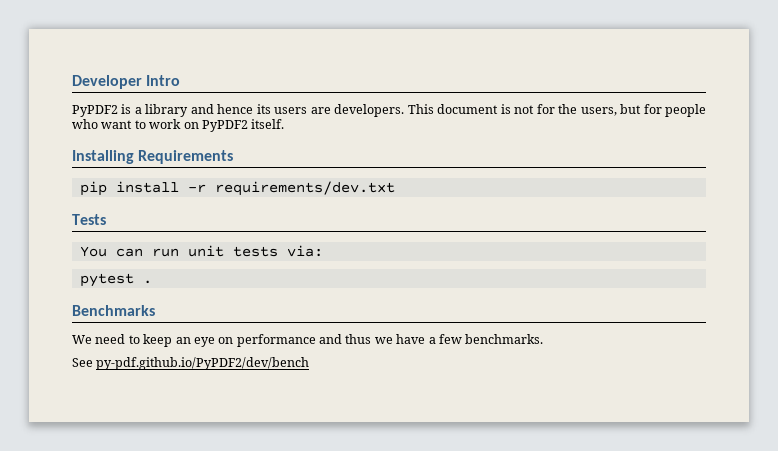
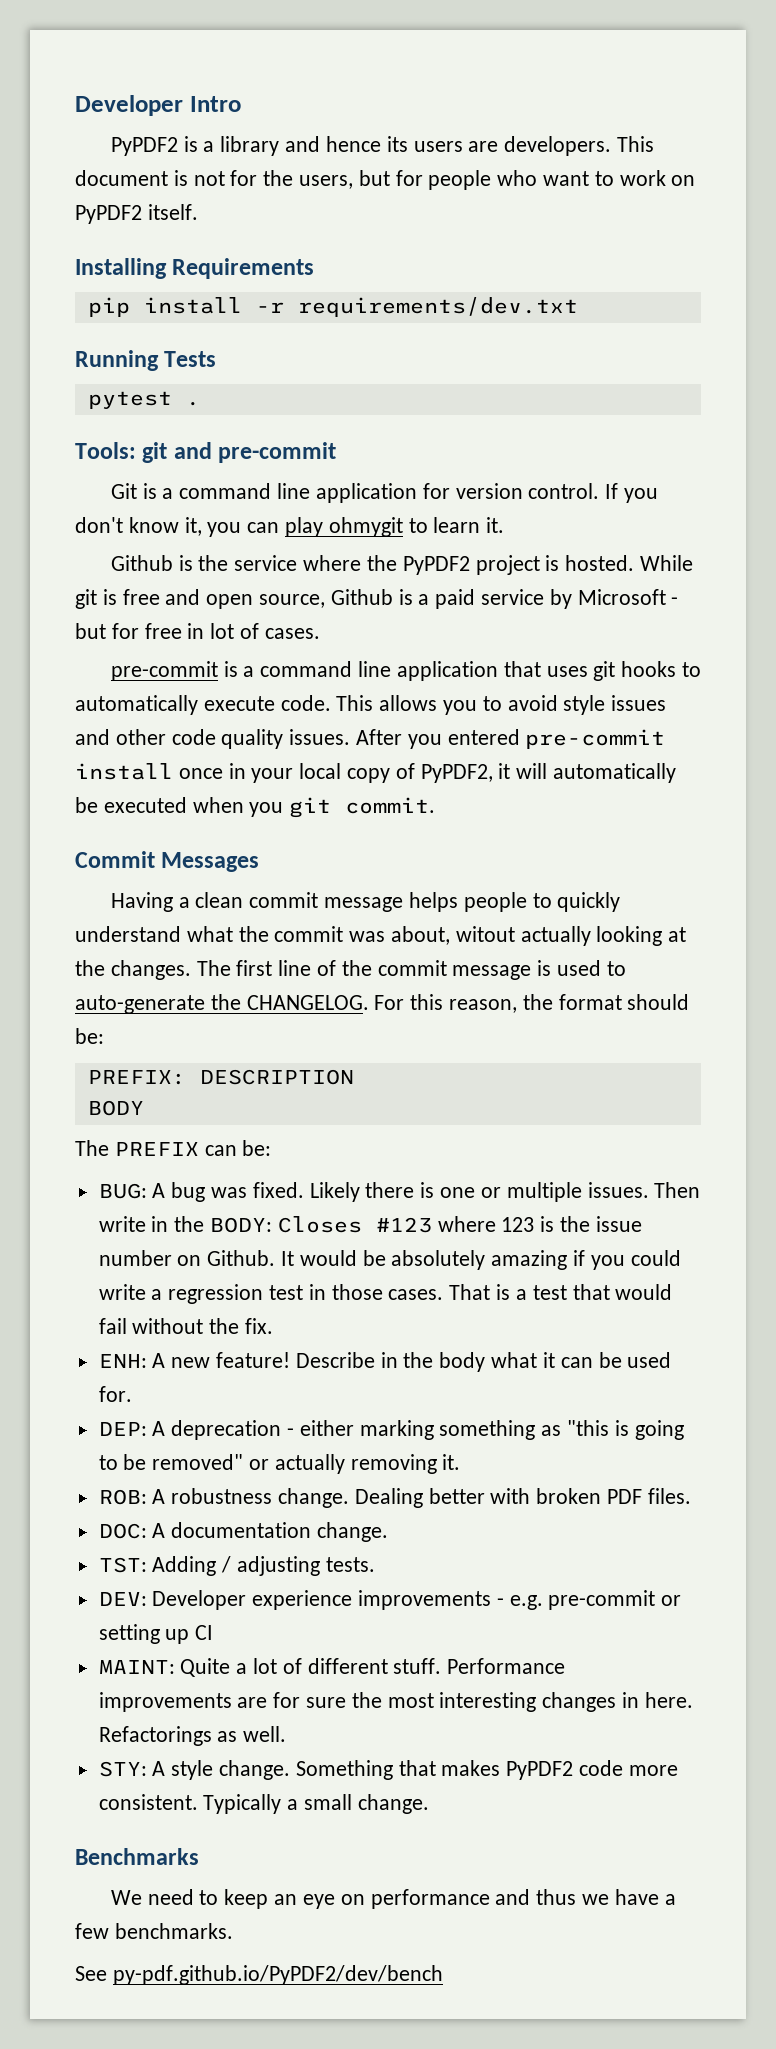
(395, 188) none -> [75,350,159,371] Running
[79,245,323,257] [79,273,152,287] You can run unit tests via: // pytest . -> [87,391,200,409] [75,442,337,463] [110,483,658,503] [75,517,505,537] [110,555,693,575] [75,589,679,609] [75,623,320,639] [110,661,701,681] [75,695,667,715] [75,729,666,749] [75,763,677,783] [75,797,436,818] [75,851,260,872] [110,892,621,912] [75,926,687,946] [75,960,626,980] [75,994,690,1014] [75,1028,104,1044] [87,1069,354,1085] [87,1100,144,1116] [75,1140,272,1156] [98,1182,701,1202] [98,1216,642,1233] [98,1250,681,1270] [98,1284,673,1304] [98,1318,274,1334] [98,1352,672,1372] [98,1386,132,1402] [98,1420,684,1440] [98,1454,461,1474] [98,1488,691,1508] [98,1522,389,1542] [98,1556,375,1576] [98,1590,682,1610] [98,1624,214,1644] [98,1658,566,1677] [98,1692,693,1712] [98,1726,287,1746] [98,1760,678,1780] [98,1794,429,1814] pytest . // Tools: git and pre-commit // Git is a command line application for version control. If you don't know it, you can play ohmygit to learn it. // Github is the service where the PyPDF2 project is hosted. While git is free and open source, Github is a paid service by Microsoft - but for free in lot of cases. // pre-commit is a command line application that uses git hooks to automatically execute code. This allows you to avoid style issues and other code quality issues. After you entered pre-commit install once in your local copy of PyPDF2, it will automatically be executed when you git commit. // Commit Messages // Having a clean commit message helps people to quickly understand what the commit was about, witout actually looking at the changes. The first line of the commit message is used to auto-generate the CHANGELOG. For this reason, the format should be: // PREFIX: DESCRIPTION // BODY // The PREFIX can be: // BUG: A bug was fixed. Likely there is one or multiple issues. Then write in the BODY: Closes #123 where 123 is the issue number on Github. It would be absolutely amazing if you could write a regression test in those cases. That is a test that would fail without the fix. // ENH: A new feature! Describe in the body what it can be used for. // DEP: A deprecation - either marking something as "this is going to be removed" or actually removing it. // ROB: A robustness change. Dealing better with broken PDF files. // DOC: A documentation change. // TST: Adding / adjusting tests. // DEV: Developer experience improvements - e.g. pre-commit or setting up CI // MAINT: Quite a lot of different stuff. Performance improvements are for sure the most interesting changes in here. Refactorings as well. // STY: A style change. Something that makes PyPDF2 code more consistent. Typically a small change.

